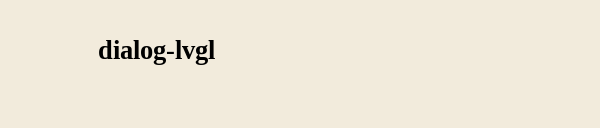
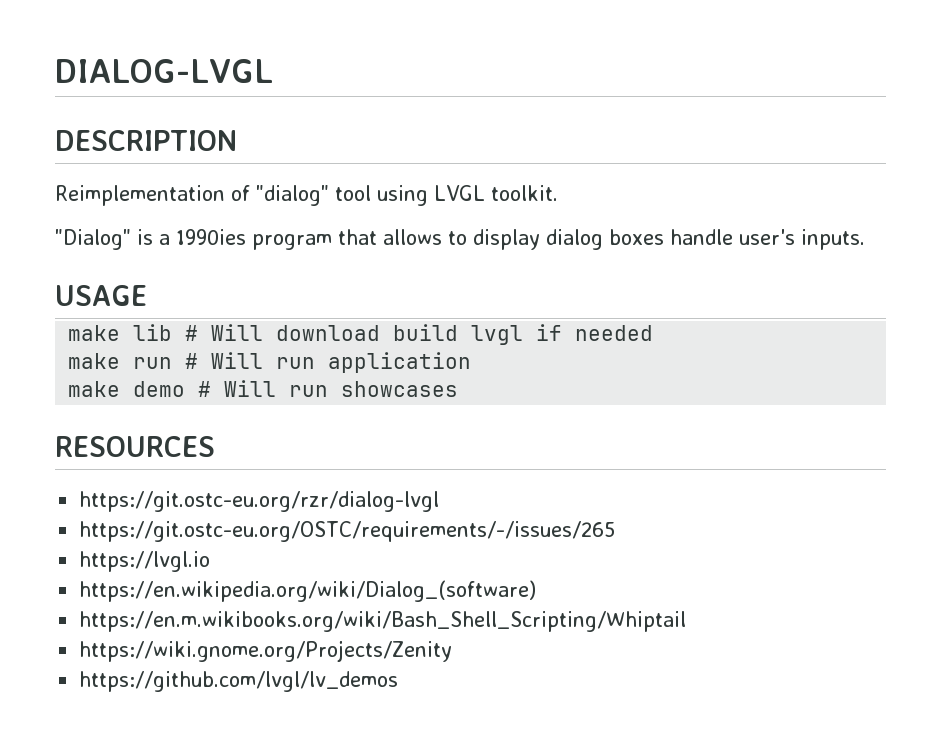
[98,40,215,65] dialog-lvgl -> [55,59,273,83] [55,130,237,151] [55,185,558,206] [55,229,865,250] [55,285,147,306] [68,324,654,345] [68,352,472,373] [68,380,459,397] [55,436,215,457] [79,491,440,512] [79,521,616,542] [79,551,211,572] [79,580,537,602] [79,611,687,632] [79,640,453,662] [79,671,399,692] DIALOG-LVGL // DESCRIPTION // Reimplementation of "dialog" tool using LVGL toolkit. // "Dialog" is a 1990ies program that allows to display dialog boxes handle user's inputs. // USAGE // make lib # Will download build lvgl if needed // make run # Will run application // make demo # Will run showcases // RESOURCES // https://git.ostc-eu.org/rzr/dialog-lvgl // https://git.ostc-eu.org/OSTC/requirements/-/issues/265 // https://lvgl.io // https://en.wikipedia.org/wiki/Dialog_(software) // https://en.m.wikibooks.org/wiki/Bash_Shell_Scripting/Whiptail // https://wiki.gnome.org/Projects/Zenity // https://github.com/lvgl/lv_demos

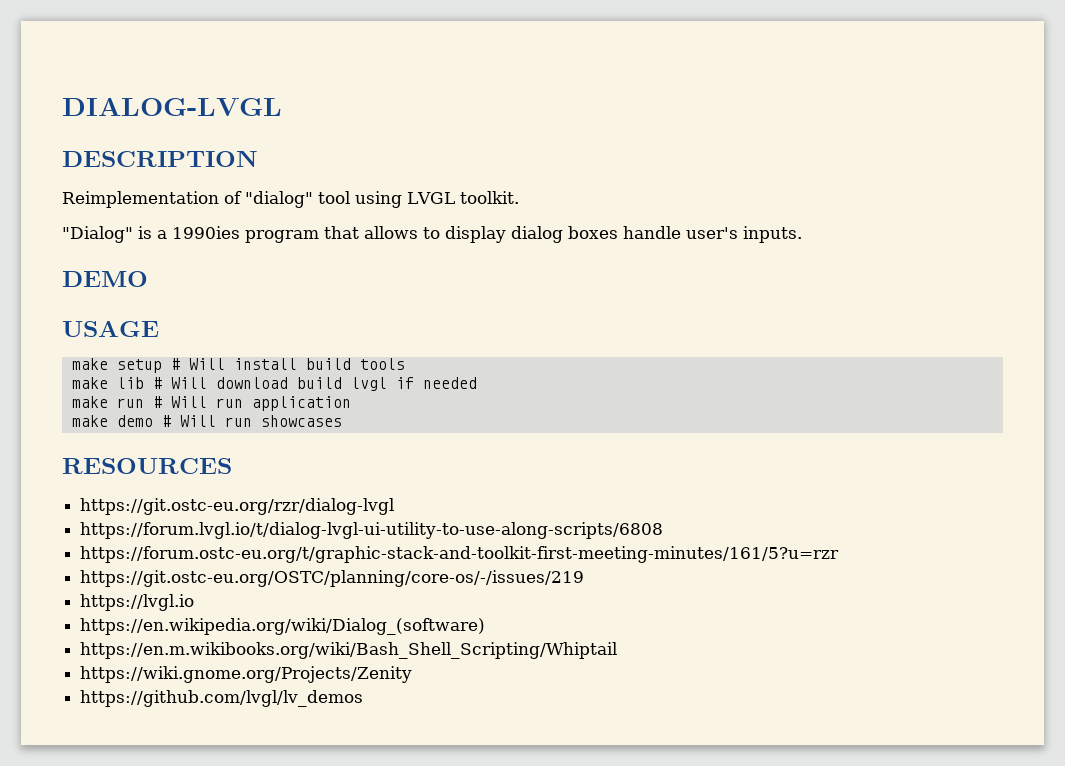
(865, 239) none -> [62,271,148,287] // DEMO
(147, 295) none -> [71,358,405,373] // make setup # Will install build tools
[79,521,616,542] https://git.ostc-eu.org/OSTC/requirements/-/issues/265 -> [80,522,664,539] [80,546,840,563] [80,570,585,587] https://forum.lvgl.io/t/dialog-lvgl-ui-utility-to-use-along-scripts/6808 // https://forum.ostc-eu.org/t/graphic-stack-and-toolkit-first-meeting-minutes/161/5?u=rzr // https://git.ostc-eu.org/OSTC/planning/core-os/-/issues/219

